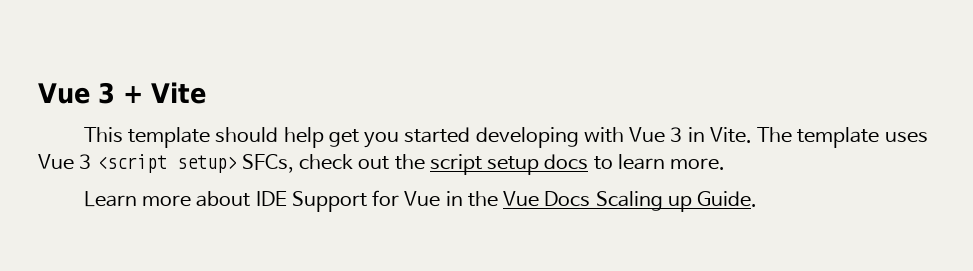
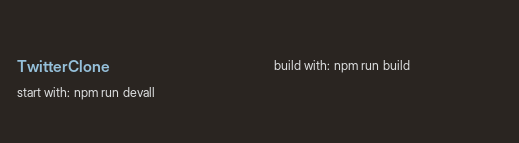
[38,82,206,104] [83,127,928,148] [38,154,726,175] [83,190,758,212] Vue 3 + Vite // This template should help get you started developing with Vue 3 in Vite. The template uses Vue 3 <script setup> SFCs, check out the script setup docs to learn more. // Learn more about IDE Support for Vue in the Vue Docs Scaling up Guide. -> [17,60,110,72] [17,87,155,100] [274,60,410,73] TwitterClone // start with: npm run devall // build with: npm run build

